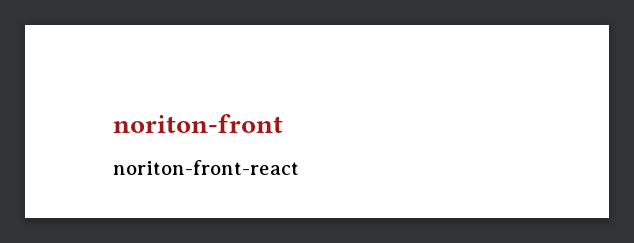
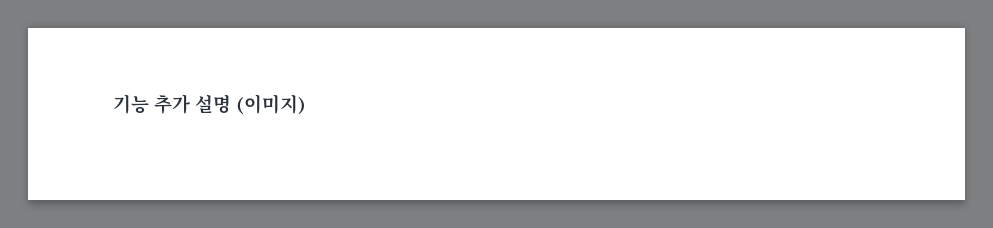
[113,114,283,133] [113,160,299,175] noriton-front // noriton-front-react -> [113,94,306,115] 기능 추가 설명 (이미지)

